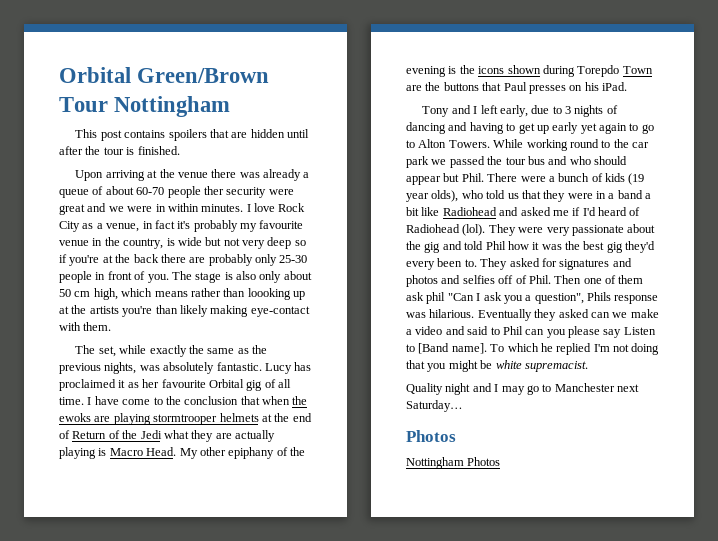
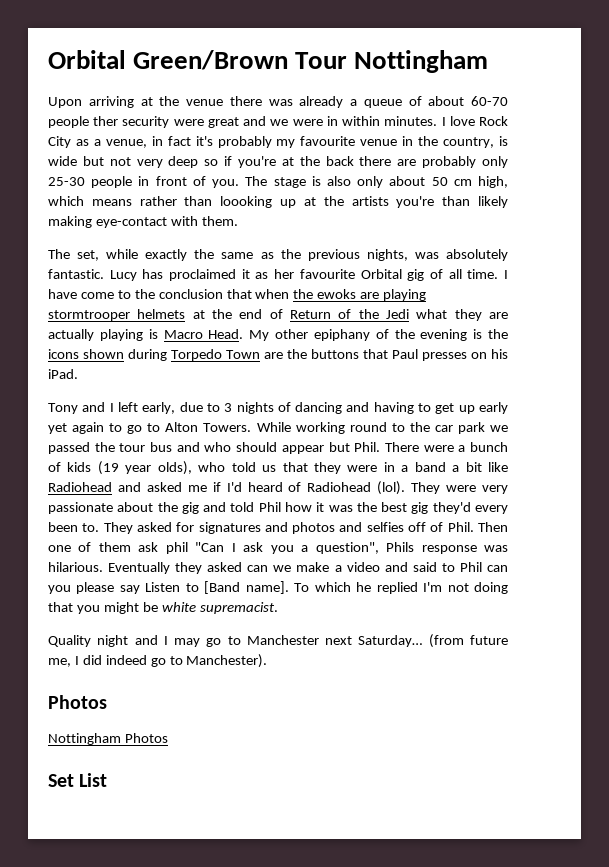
[75,129,309,141] [59,146,180,155] // This post contains spoilers that are hidden until after the tour is finished. -> (489, 61) none
[577,65,620,77] Torepdo -> [171,349,222,361] Torpedo
(463, 406) none -> [428,634,508,648] [48,654,268,668] (from future me, I did indeed go to Manchester).
(501, 461) none -> [48,773,108,787] // Set List

